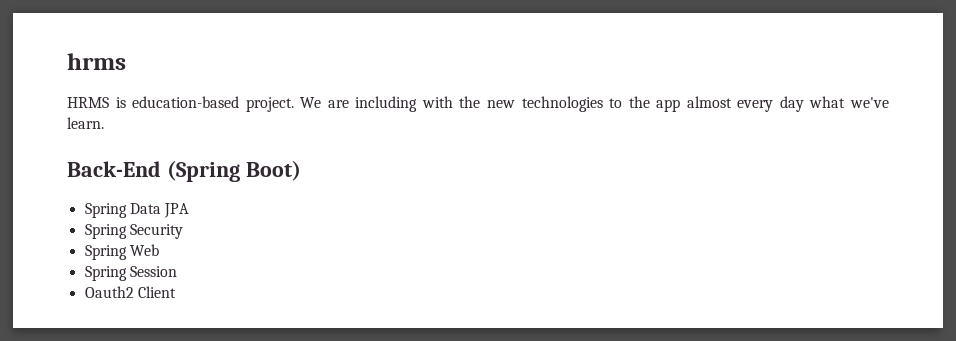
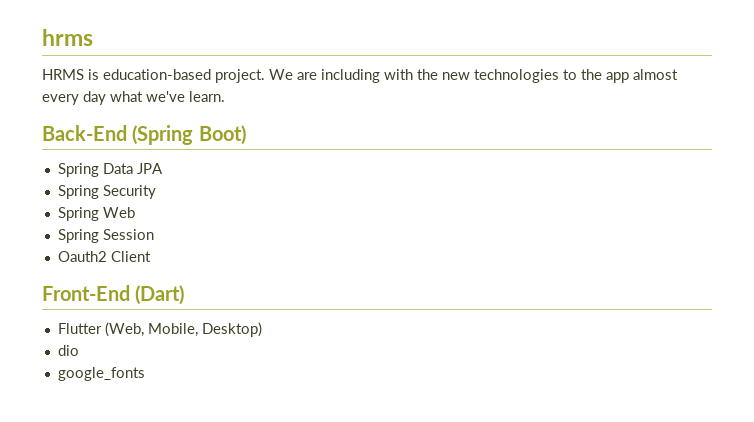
(176, 292) none -> [42,285,185,305] [57,322,262,337] [57,345,79,356] [57,367,145,381] // Front-End (Dart) // Flutter (Web, Mobile, Desktop) // dio // google_fonts

